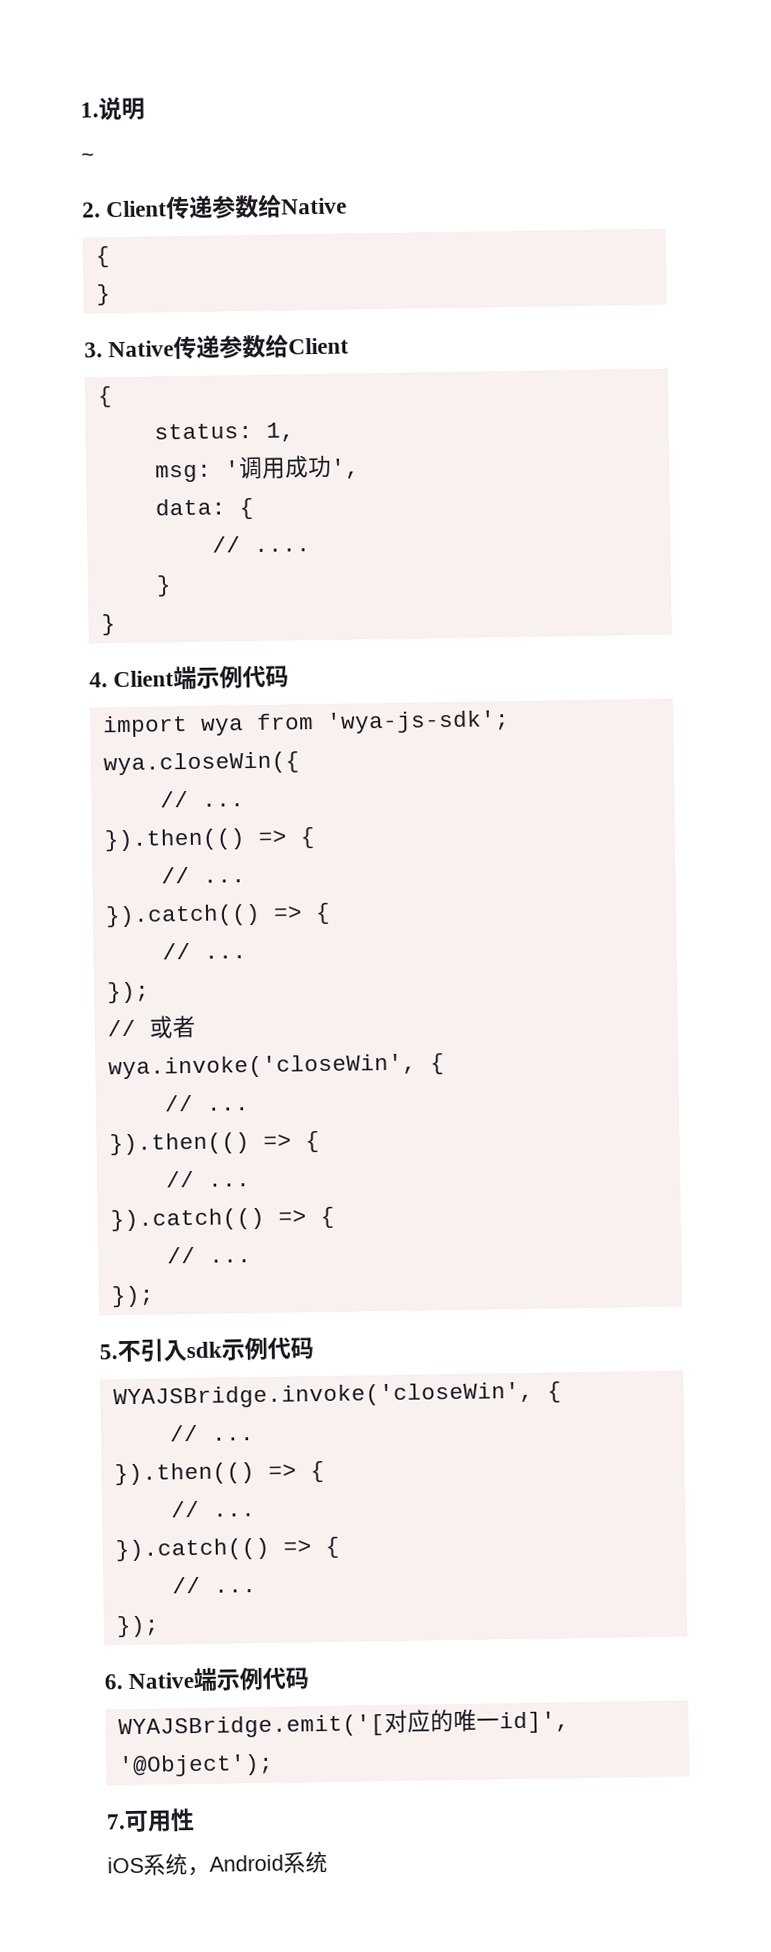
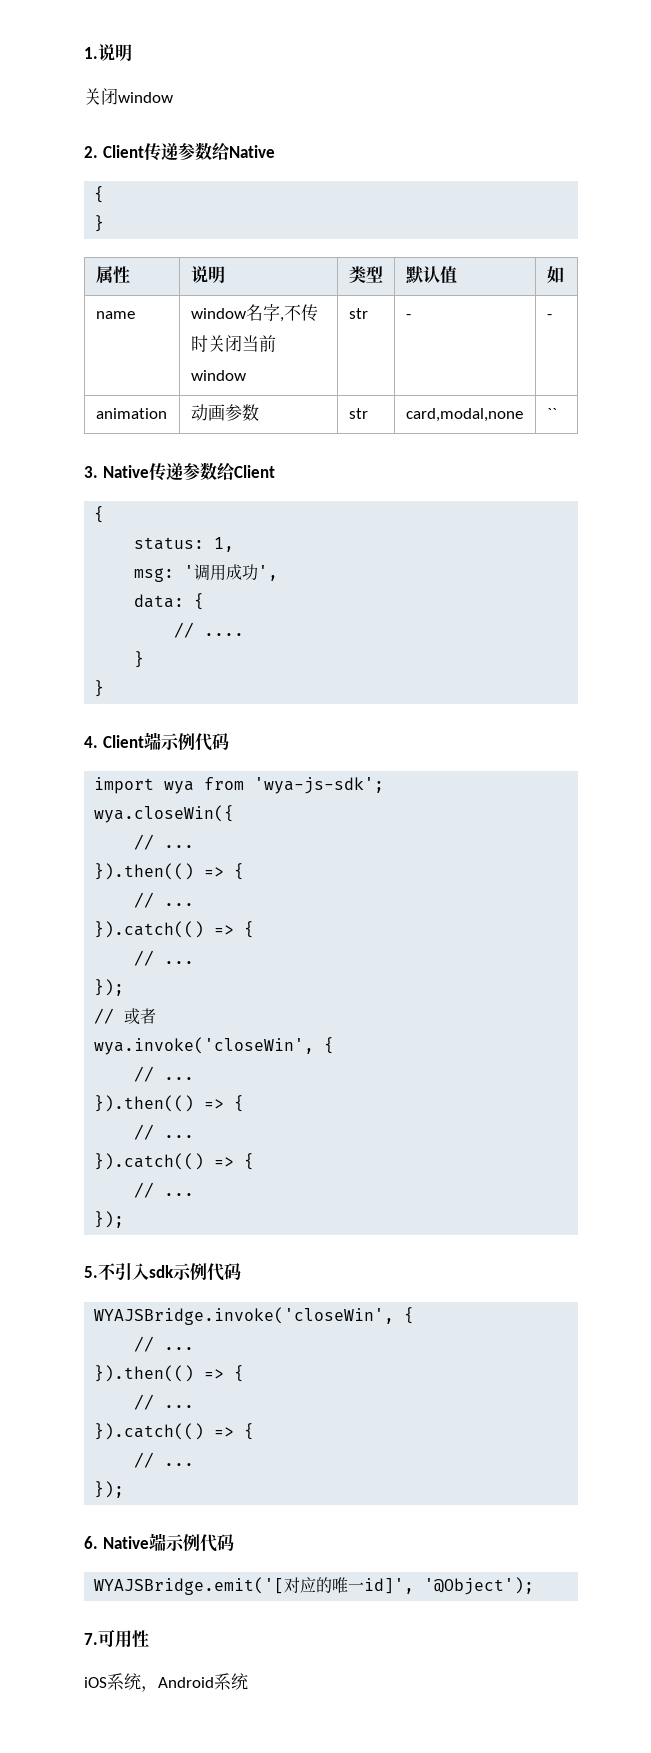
[81,152,95,162] ~ -> [84,88,173,105] 关闭window
(111, 295) none -> [95,266,130,284] [190,266,225,283] [348,266,383,283] [405,266,457,284] [546,266,564,283] [95,311,135,319] [190,304,318,322] [190,335,276,352] [190,370,246,381] [348,308,368,319] [405,314,411,319] [546,314,552,319] [95,408,167,419] [190,404,259,421] [348,408,368,419] [405,408,523,422] [546,408,557,419] // 属性 | 说明 | 类型 | 默认值 | 如 // name | window名字,不传时关闭当前window | str | - | - // animation | 动画参数 | str | card,modal,none | ``

